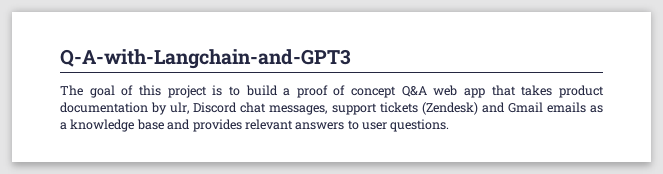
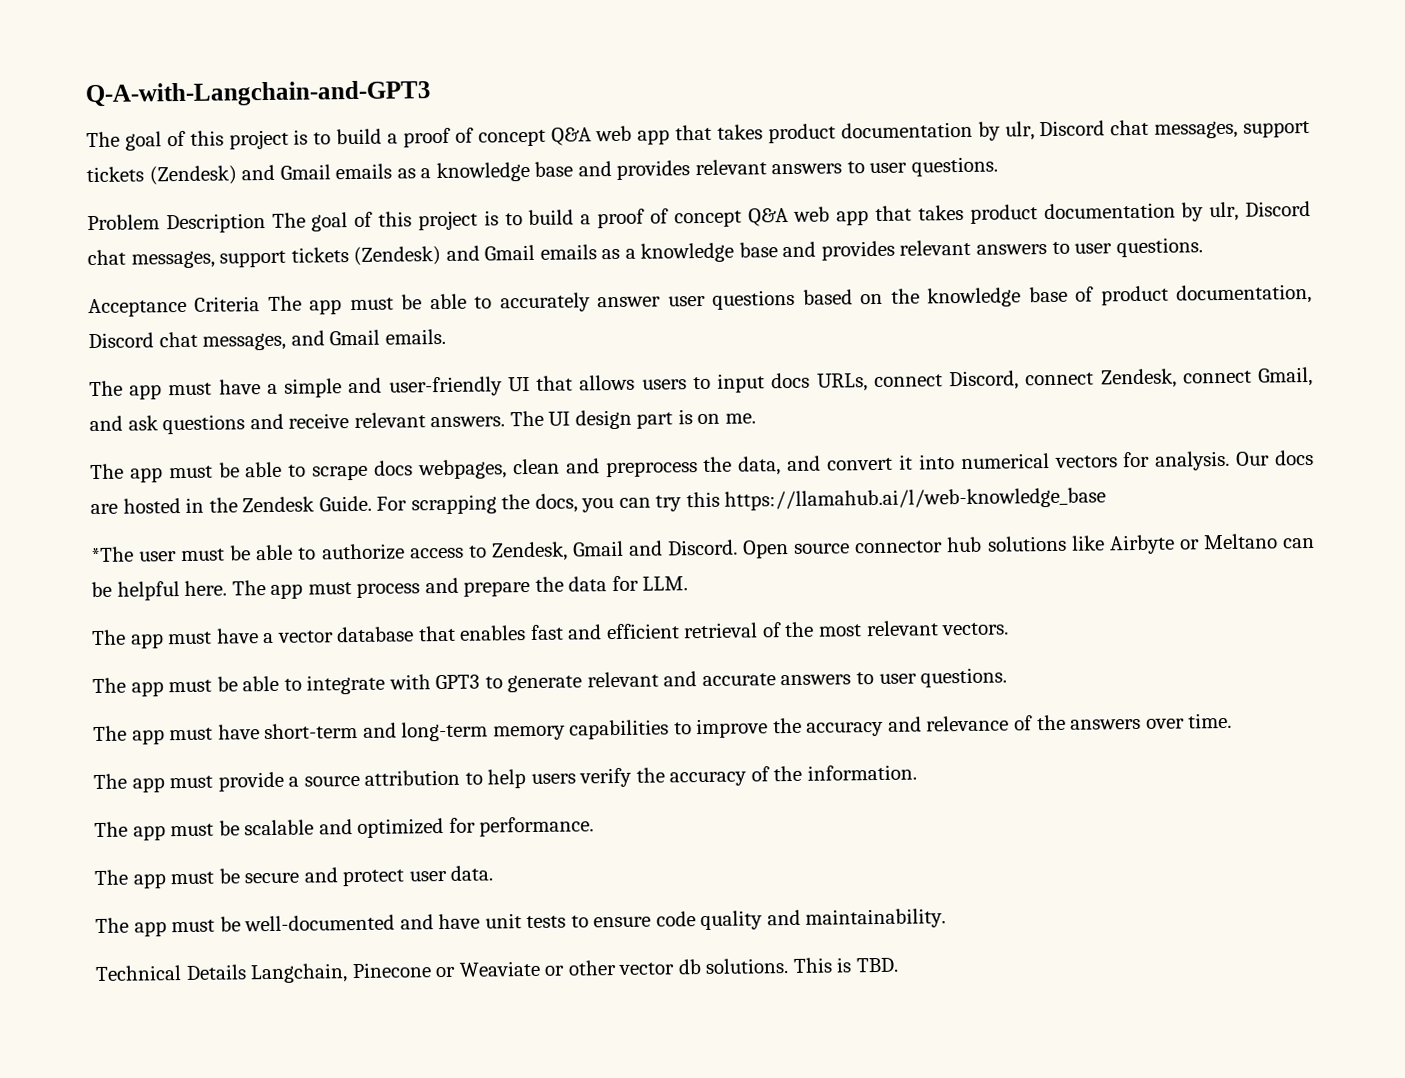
(450, 125) none -> [87,200,1312,234] [87,237,1203,269] [88,283,1313,318] [88,328,446,351] [89,366,1314,400] [89,409,756,435] [90,449,1314,483] [90,487,1107,515] [91,533,1315,563] [91,575,689,601] [92,620,1010,649] [92,667,1008,697] [93,712,1233,745] [93,764,918,793] [94,816,595,841] [94,865,494,889] [95,908,947,937] [95,957,898,984] // Problem Description The goal of this project is to build a proof of concept Q&A web app that takes product documentation by ulr, Discord chat messages, support tickets (Zendesk) and Gmail emails as a knowledge base and provides relevant answers to user questions. // Acceptance Criteria The app must be able to accurately answer user questions based on the knowledge base of product documentation, Discord chat messages, and Gmail emails. // The app must have a simple and user-friendly UI that allows users to input docs URLs, connect Discord, connect Zendesk, connect Gmail, and ask questions and receive relevant answers. The UI design part is on me. // The app must be able to scrape docs webpages, clean and preprocess the data, and convert it into numerical vectors for analysis. Our docs are hosted in the Zendesk Guide. For scrapping the docs, you can try this https://llamahub.ai/l/web-knowledge_base // *The user must be able to authorize access to Zendesk, Gmail and Discord. Open source connector hub solutions like Airbyte or Meltano can be helpful here. The app must process and prepare the data for LLM. // The app must have a vector database that enables fast and efficient retrieval of the most relevant vectors. // The app must be able to integrate with GPT3 to generate relevant and accurate answers to user questions. // The app must have short-term and long-term memory capabilities to improve the accuracy and relevance of the answers over time. // The app must provide a source attribution to help users verify the accuracy of the information. // The app must be scalable and optimized for performance. // The app must be secure and protect user data. // The app must be well-documented and have unit tests to ensure code quality and maintainability. // Technical Details Langchain, Pinecone or Weaviate or other vector db solutions. This is TBD.

